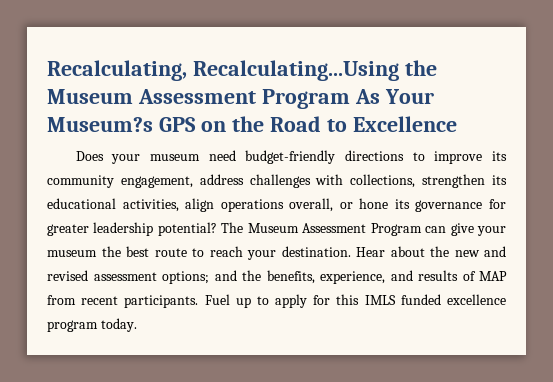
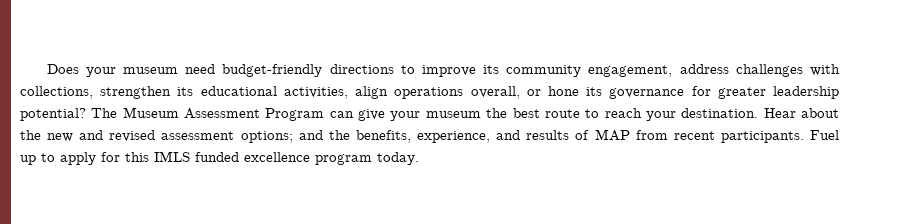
[47,60,437,81] [47,89,434,109] [47,116,457,132] Recalculating, Recalculating...Using the Museum Assessment Program As Your Museum?s GPS on the Road to Excellence // -> (46, 69) none

